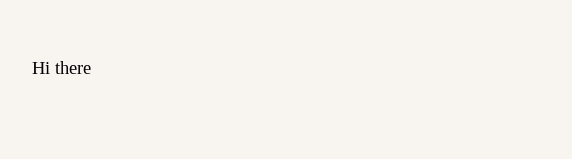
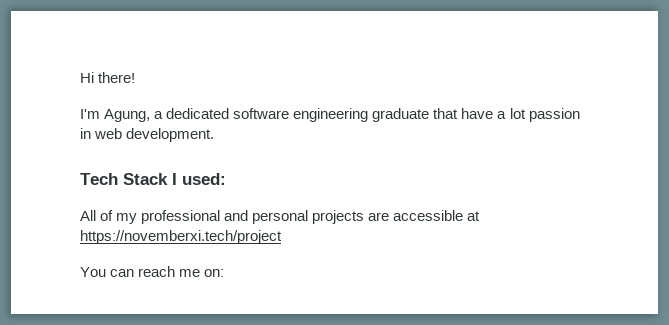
[55,61,91,74] there -> [98,72,136,83] [80,108,580,122] [80,128,215,142] [80,173,226,185] [80,210,481,224] [80,230,282,244] [80,266,225,277] there! // I'm Agung, a dedicated software engineering graduate that have a lot passion in web development. // Tech Stack I used: // All of my professional and personal projects are accessible at https://novemberxi.tech/project // You can reach me on:

